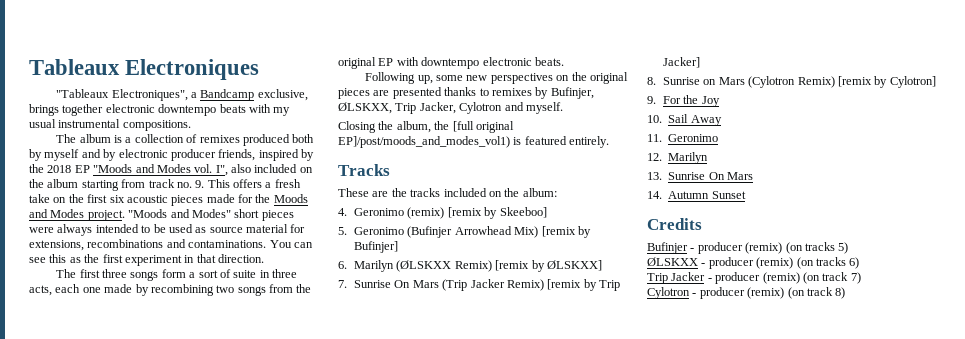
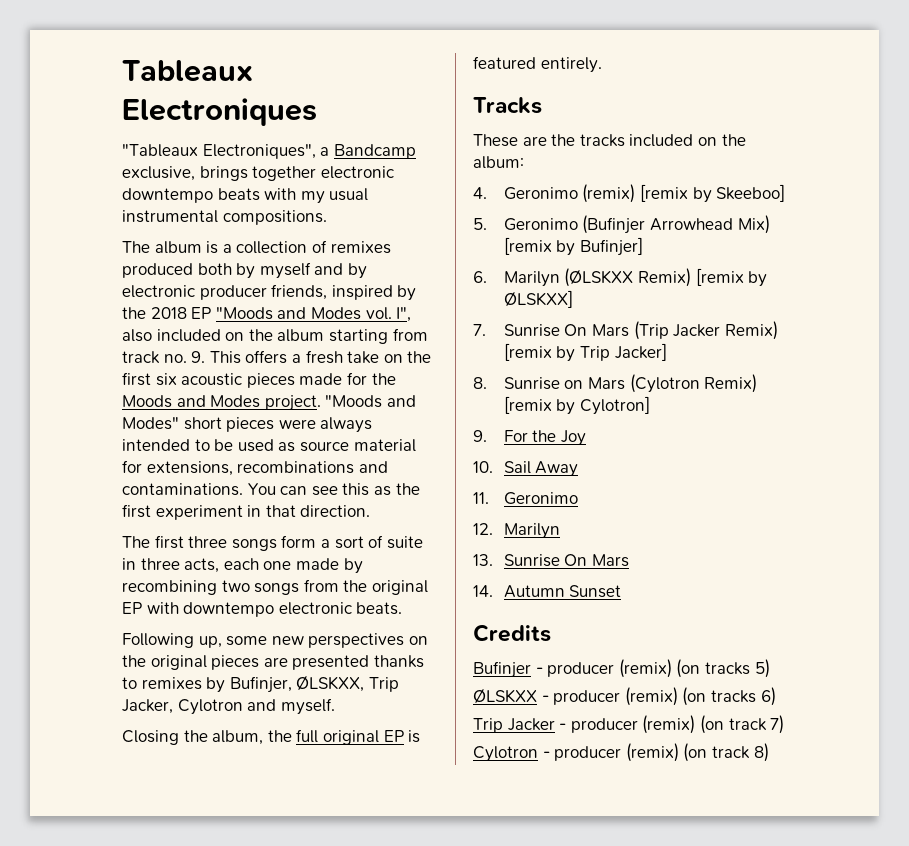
[452,121,514,133] [338,136,510,148] [full original EP]/post/moods_and_modes_vol1) -> [296,729,404,745] full original EP

